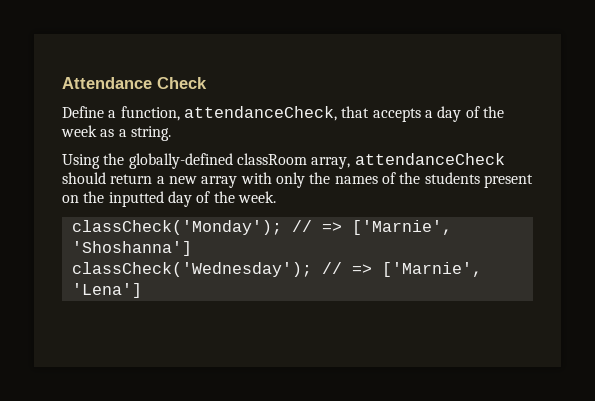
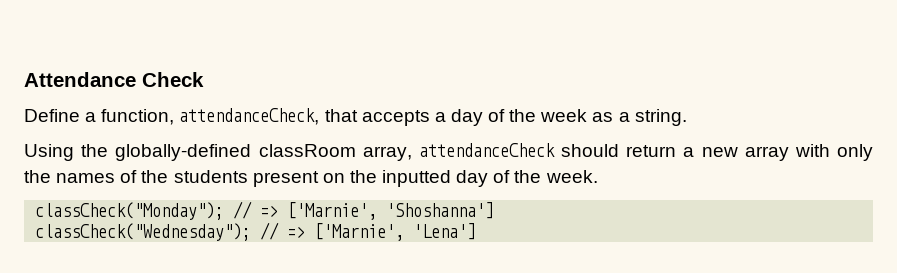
[71,220,282,235] classCheck('Monday'); -> [35,202,225,220] classCheck("Monday");
[71,262,312,277] classCheck('Wednesday'); -> [35,223,252,241] classCheck("Wednesday");

